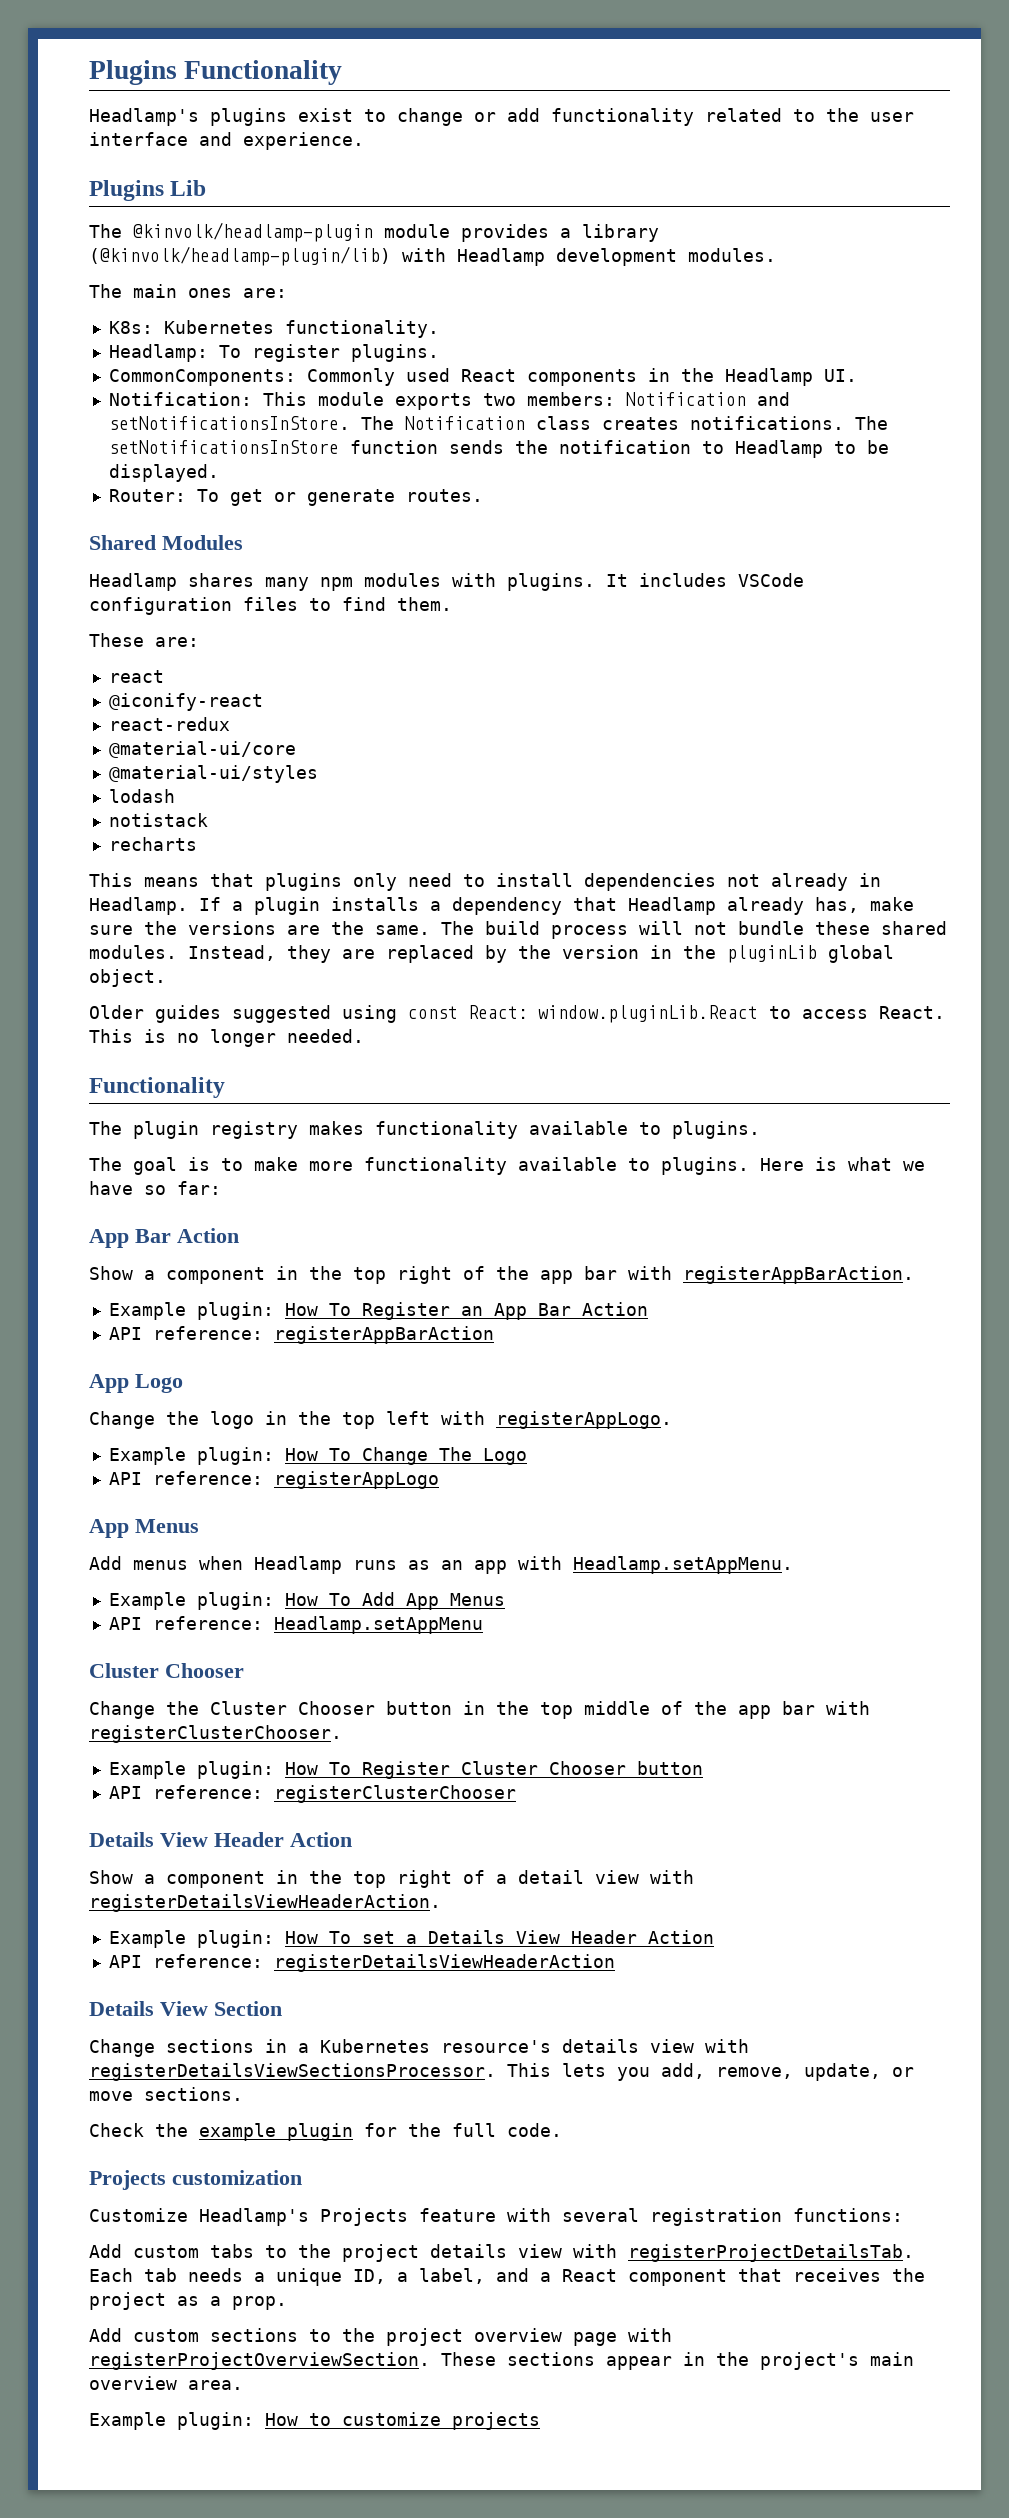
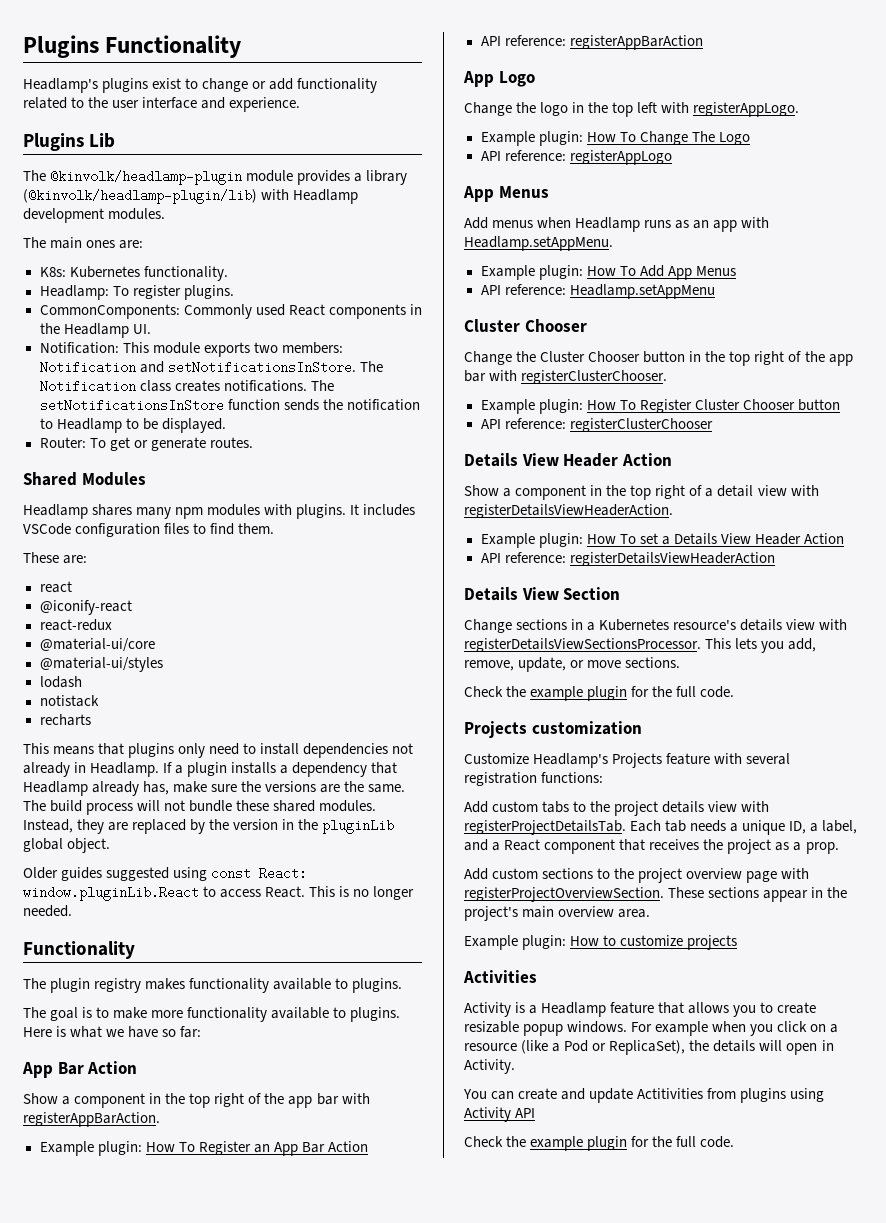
[584,1701,650,1715] middle -> [754,351,785,365] right
(540, 2421) none -> [463,970,537,983] [464,1002,817,1017] [464,1021,839,1036] [464,1040,834,1055] [464,1059,515,1074] [463,1088,825,1103] [464,1107,536,1122] [464,1136,735,1151] // Activities // Activity is a Headlamp feature that allows you to create resizable popup windows. For example when you click on a resource (like a Pod or ReplicaSet), the details will open in Activity. // You can create and update Actitivities from plugins using Activity API // Check the example plugin for the full code.

